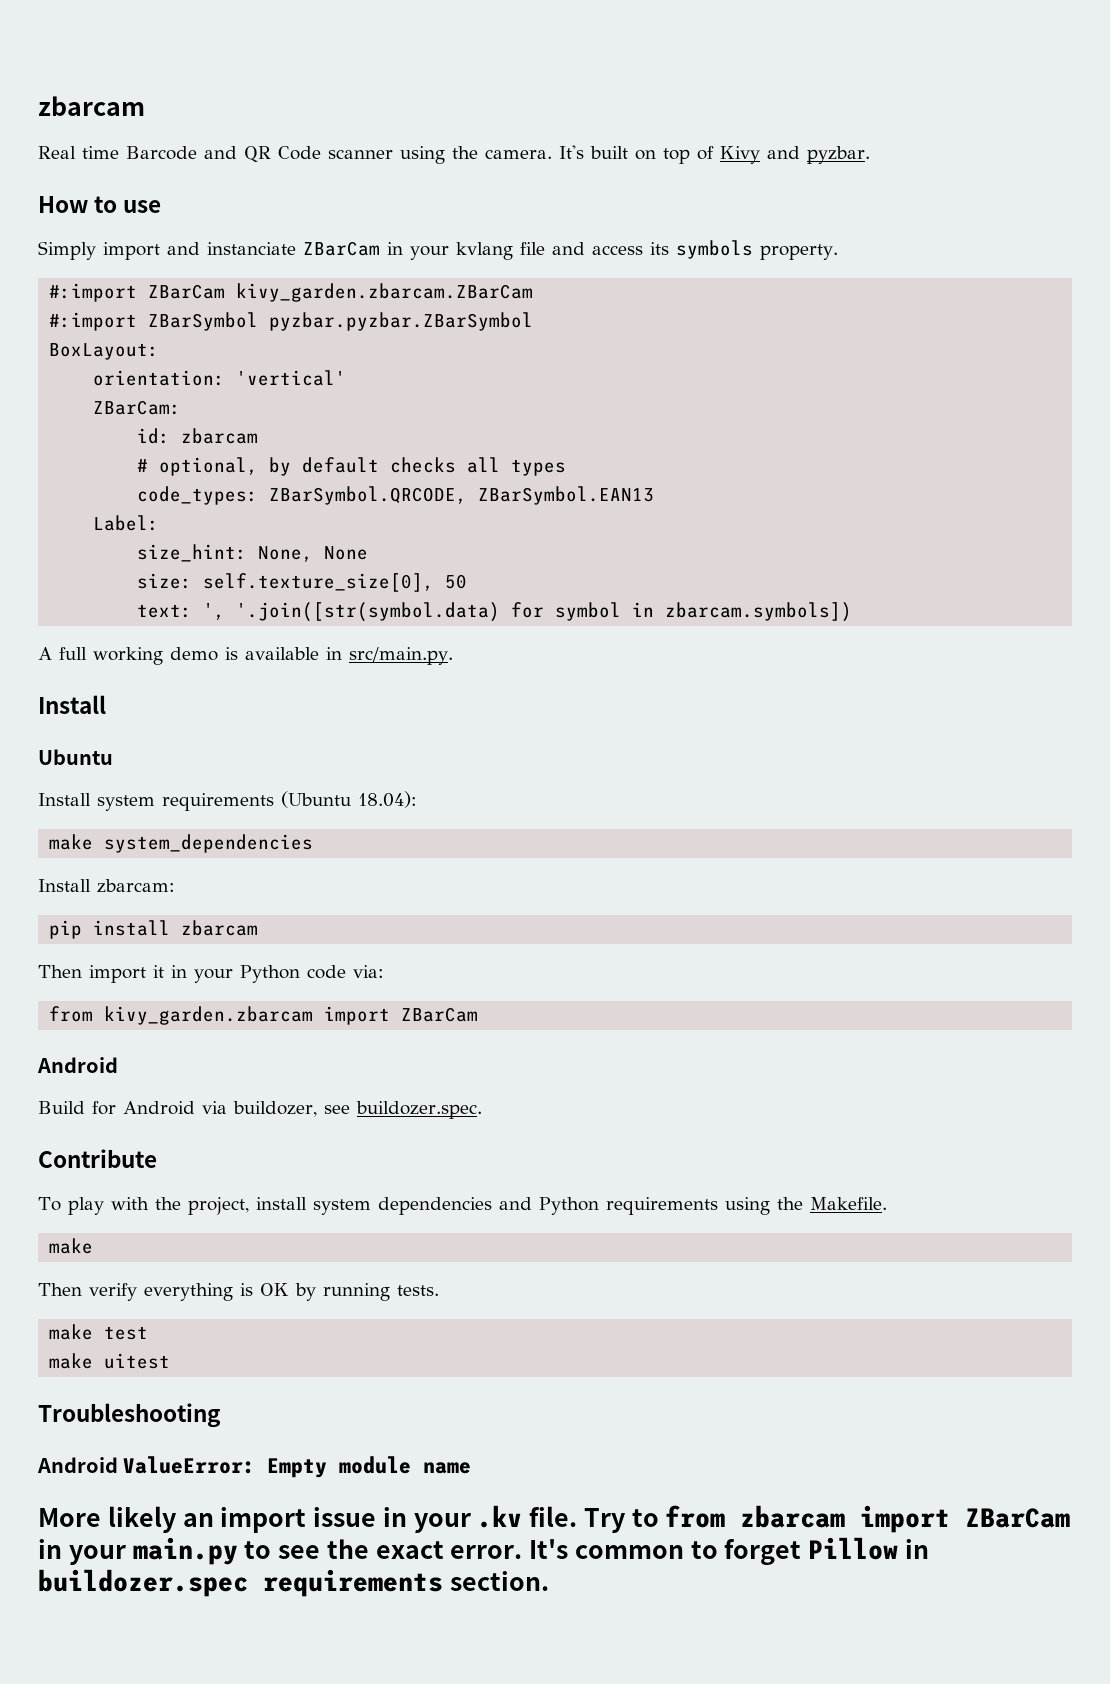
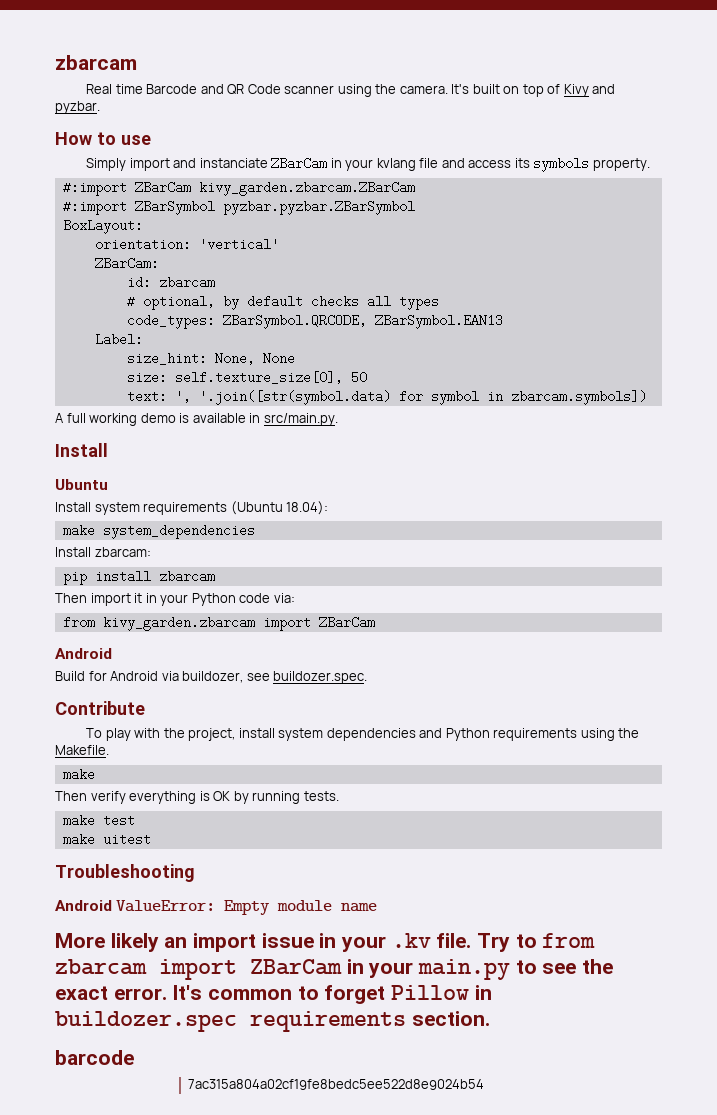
(549, 1581) none -> [55,1050,134,1065] [187,1079,484,1090] // barcode // 7ac315a804a02cf19fe8bedc5ee522d8e9024b54

